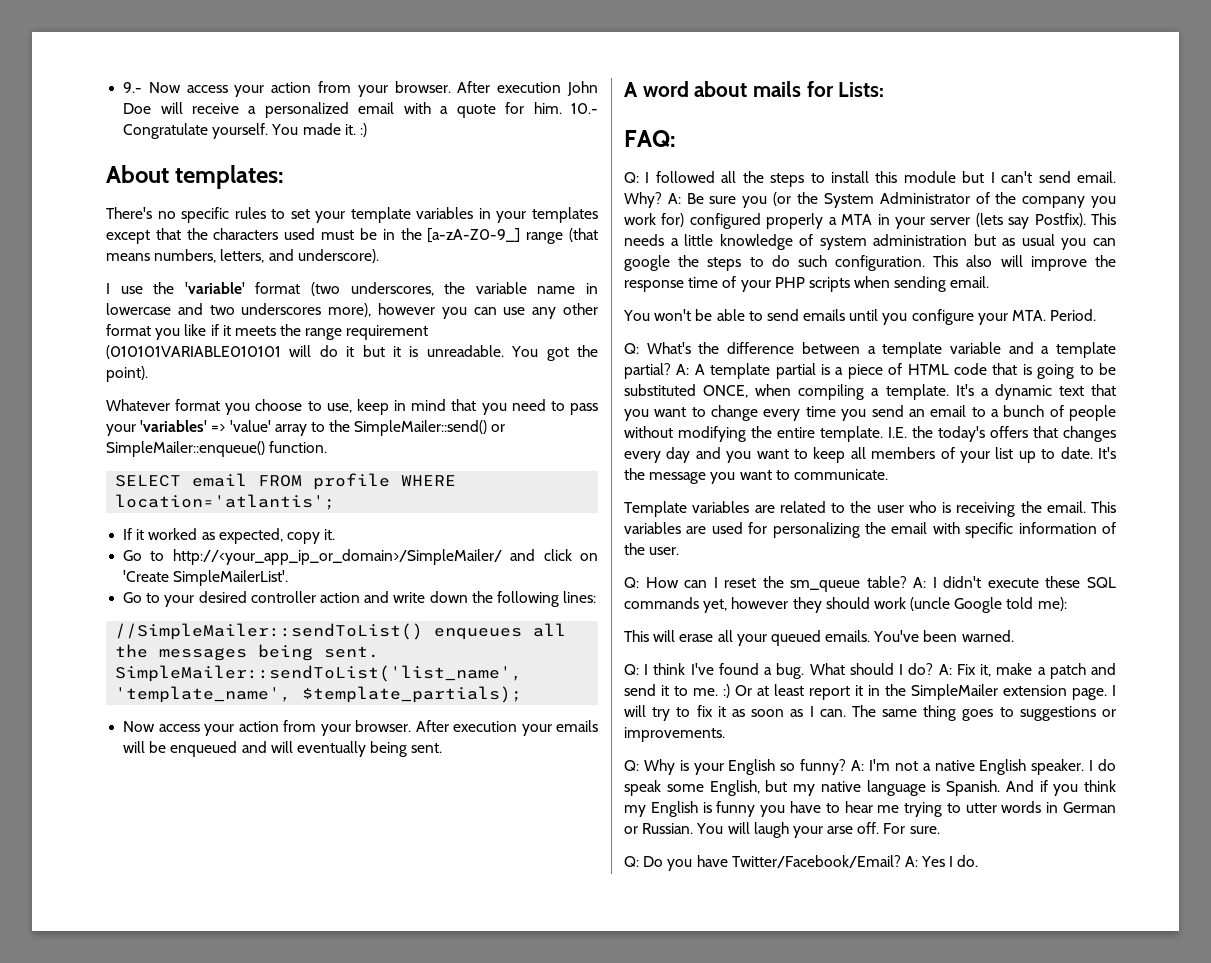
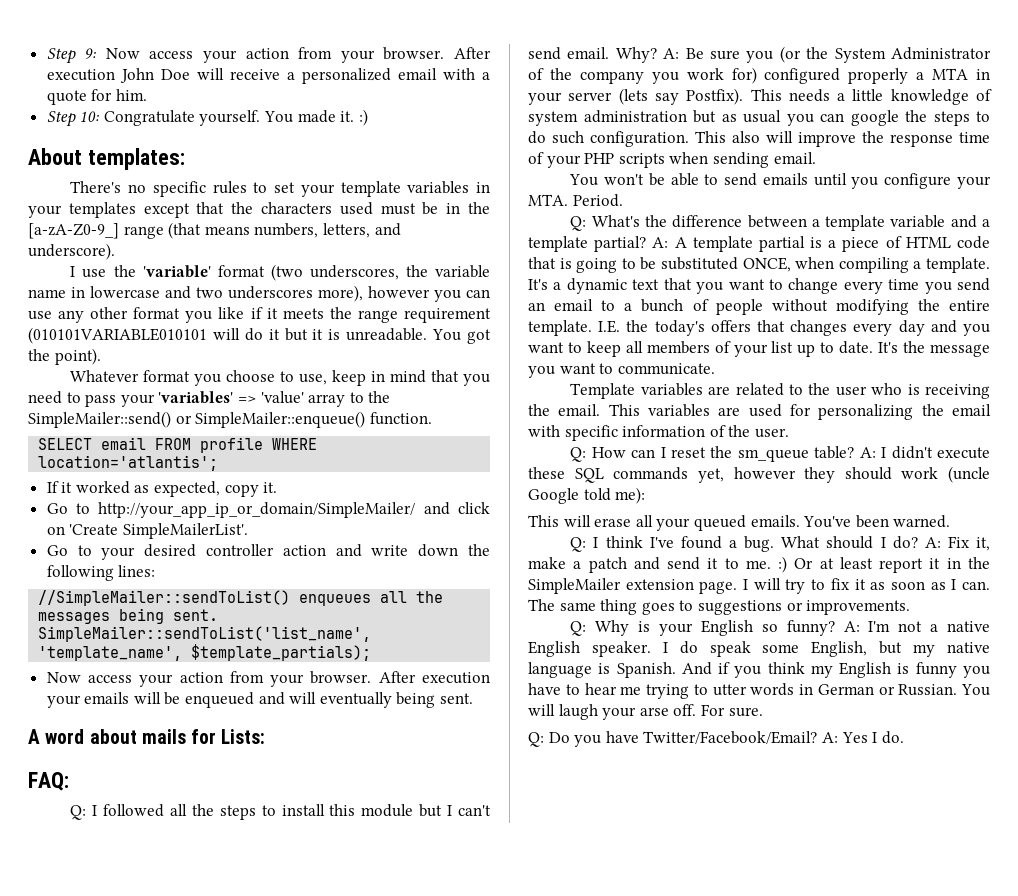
[123,82,143,93] 9.- -> [46,48,97,64] Step 9:
[570,103,598,114] 10.- -> [46,111,100,127] // Step 10:
[172,549,502,565] http://<your_app_ip_or_domain>/SimpleMailer/ -> [98,502,416,518] http://your_app_ip_or_domain/SimpleMailer/

